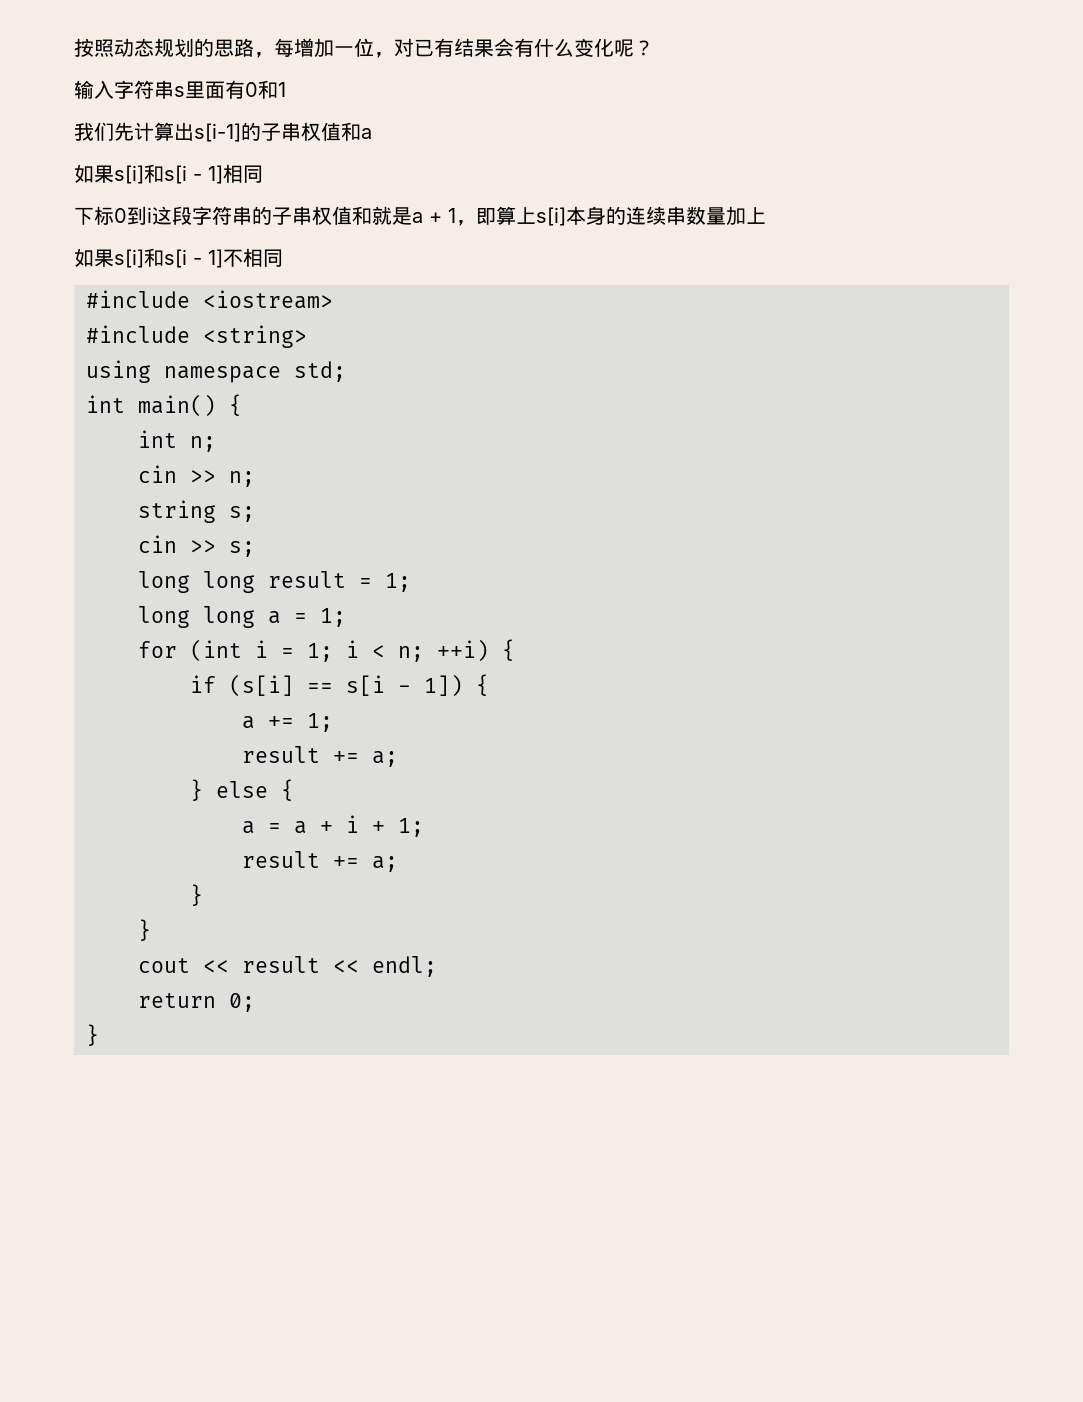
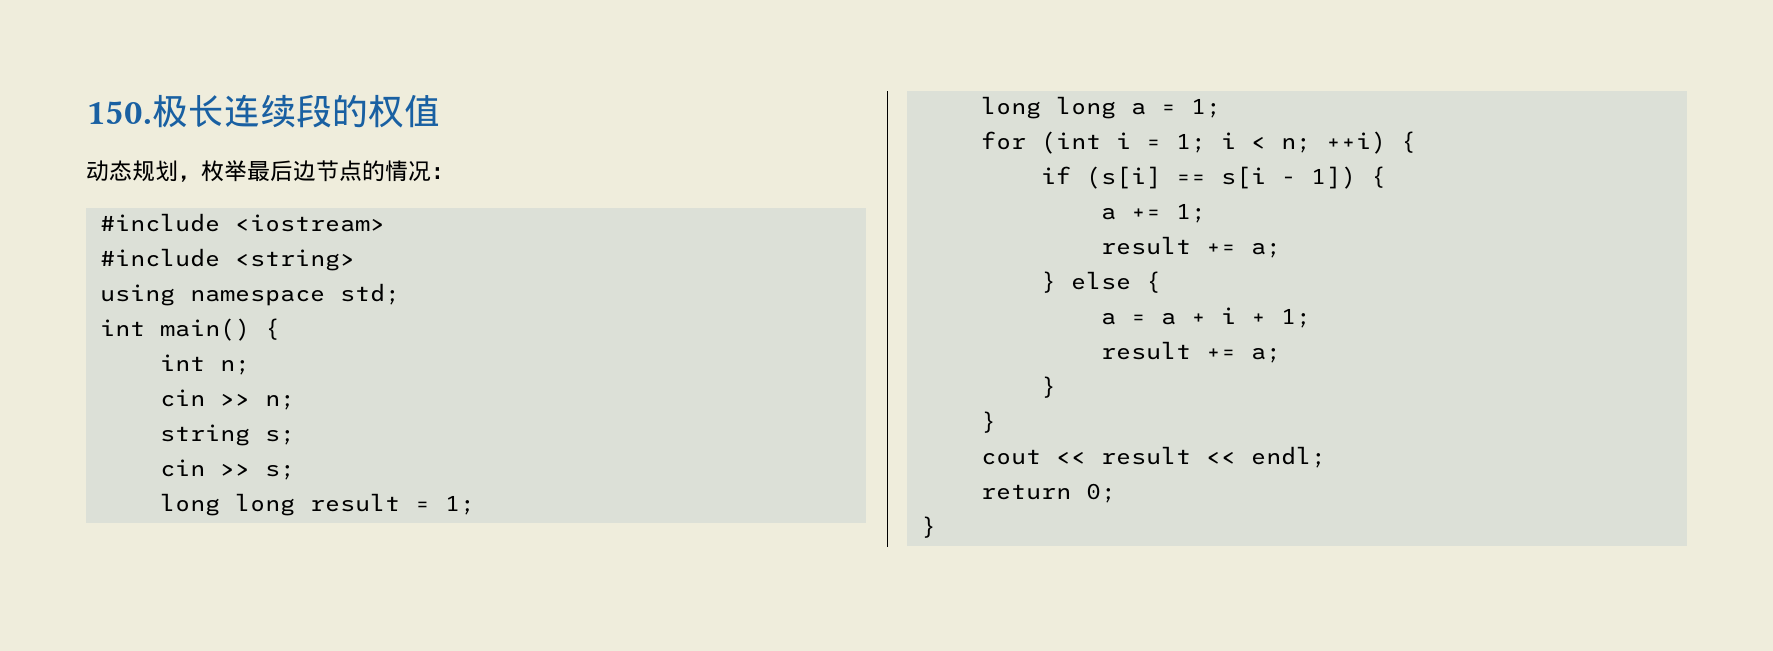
[74,38,654,58] [74,80,286,99] [74,122,372,142] [74,164,263,184] [74,206,766,226] [74,248,283,268] 按照动态规划的思路，每增加一位，对已有结果会有什么变化呢？ // 输入字符串s里面有0和1 // 我们先计算出s[i-1]的子串权值和a // 如果s[i]和s[i - 1]相同 // 下标0到i这段字符串的子串权值和就是a + 1，即算上s[i]本身的连续串数量加上 // 如果s[i]和s[i - 1]不相同 -> [86,94,440,128] [86,160,454,182] 150.极长连续段的权值 // 动态规划，枚举最后边节点的情况：

